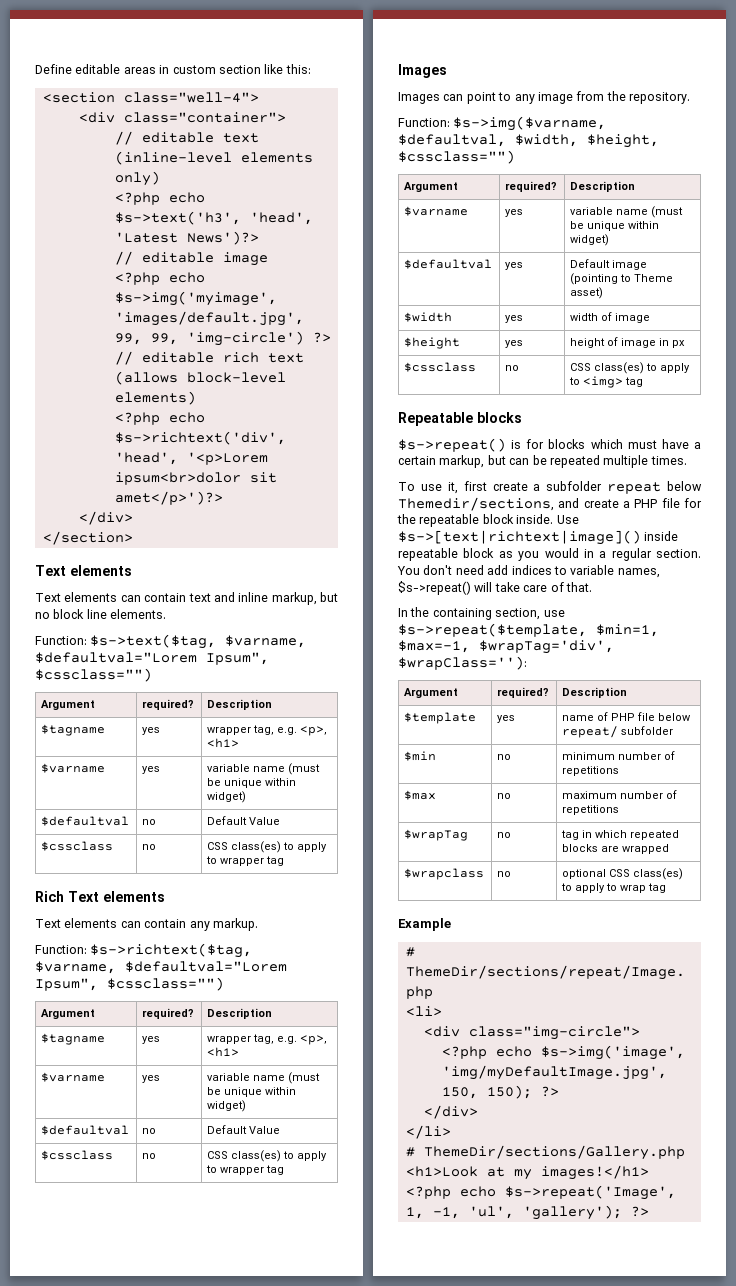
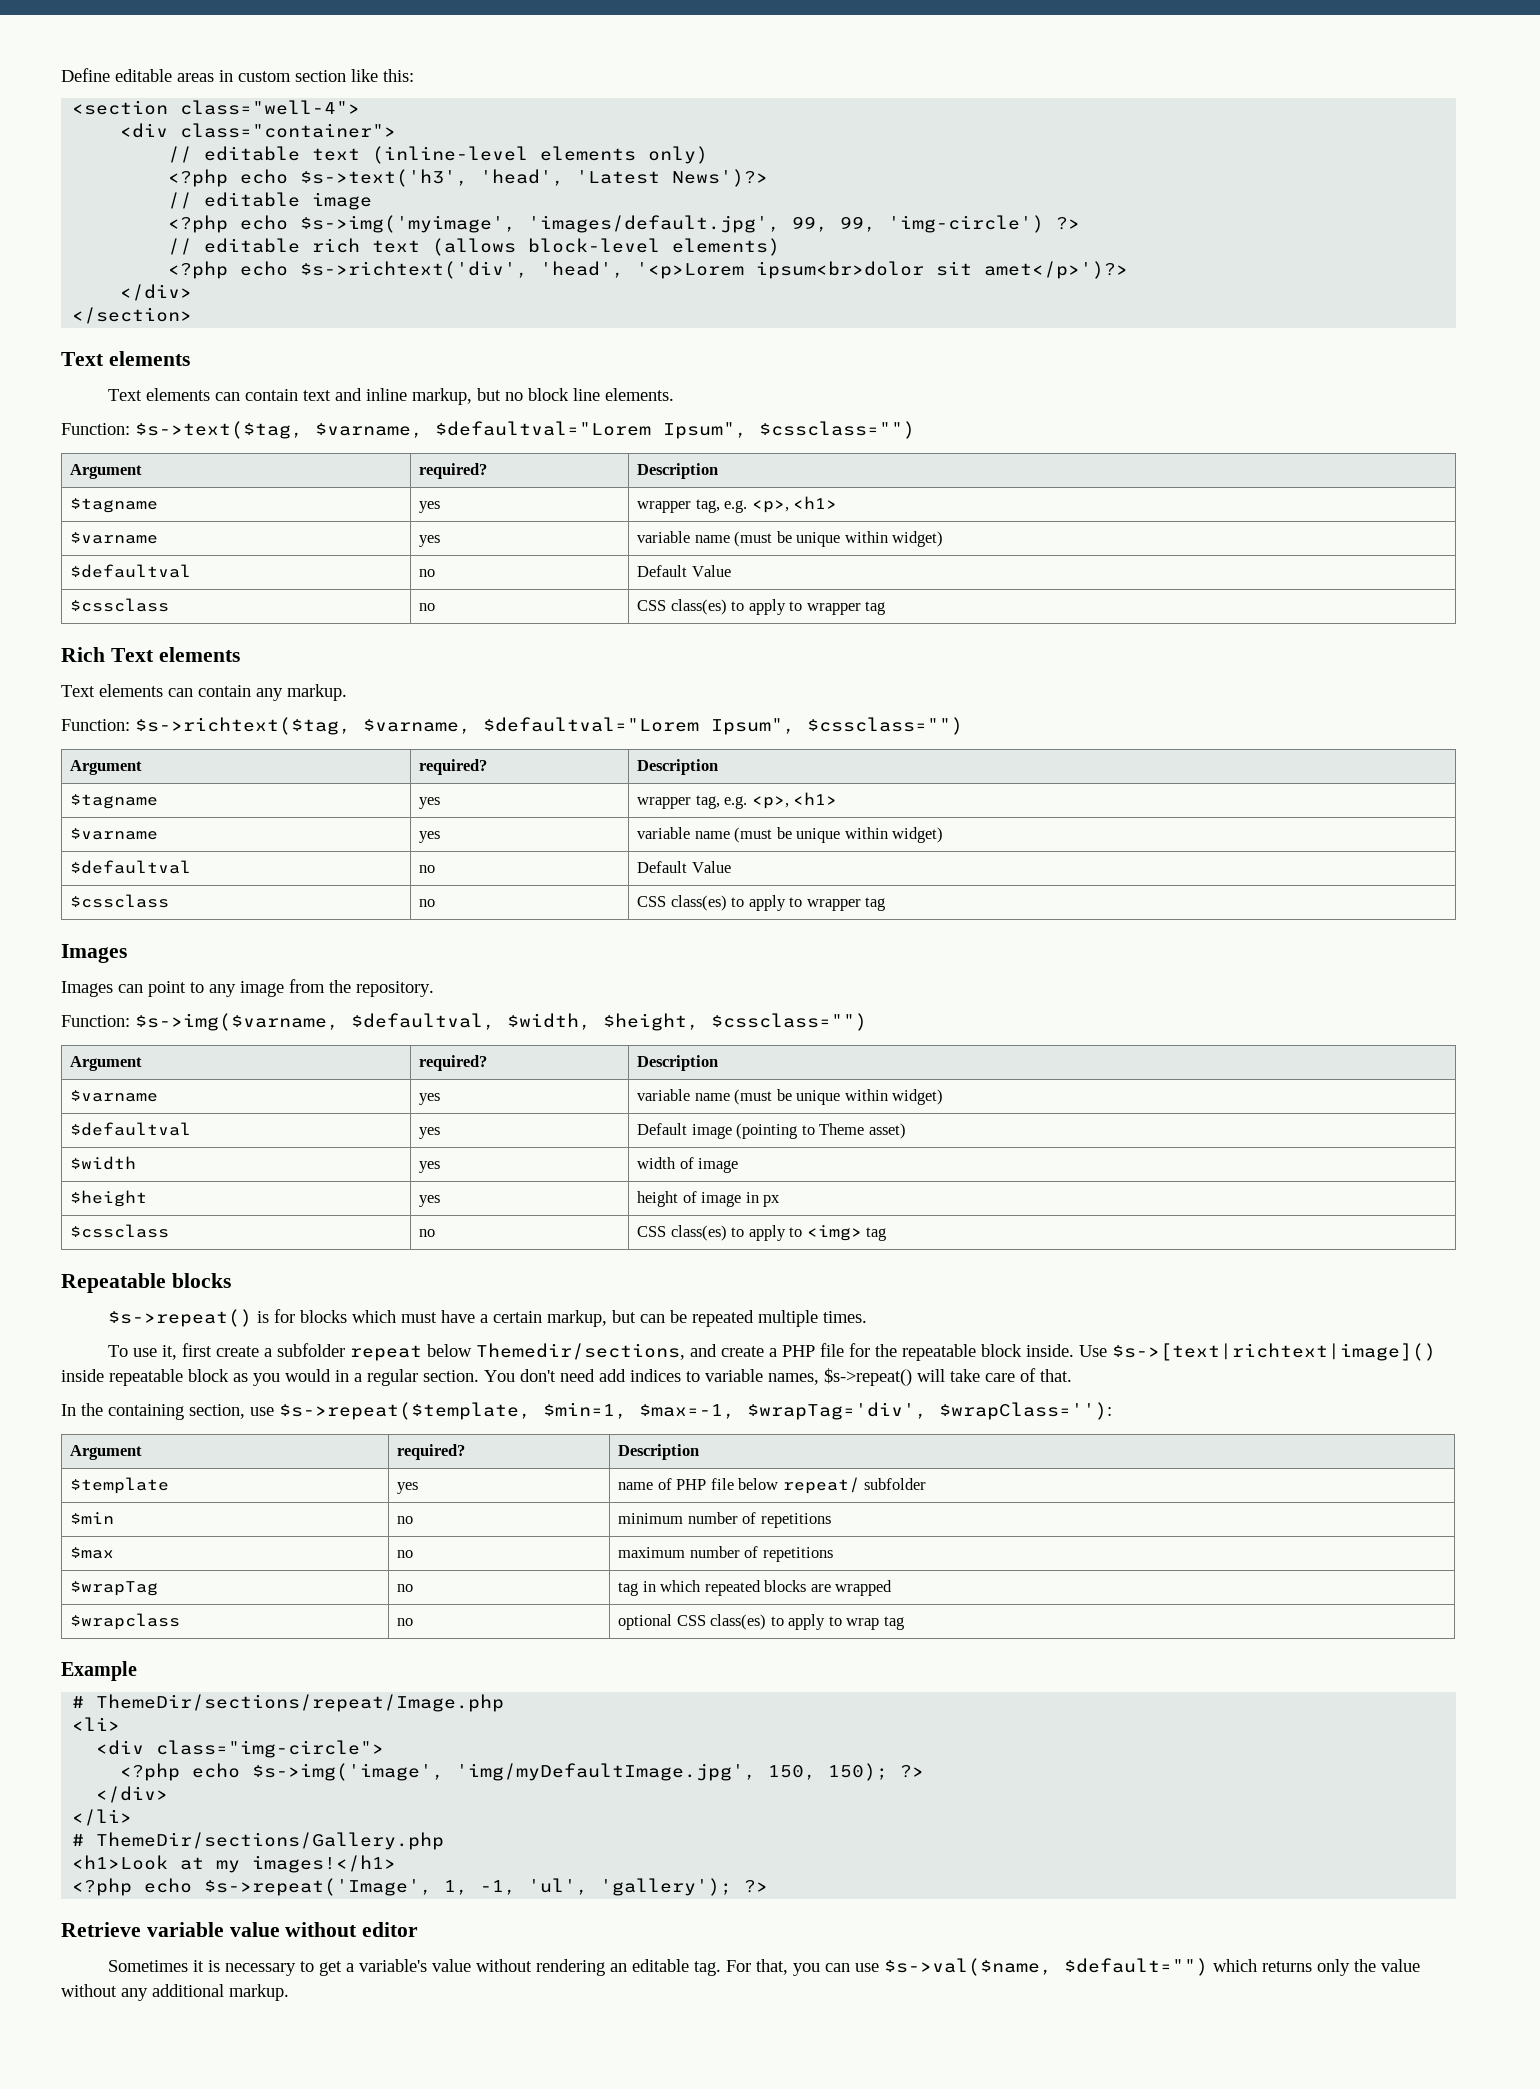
(649, 1211) none -> [61,1922,419,1937] [108,1958,1421,1976] [61,1984,289,2001] // Retrieve variable value without editor // Sometimes it is necessary to get a variable's value without rendering an editable tag. For that, you can use $s->val($name, $default="") which returns only the value without any additional markup.

